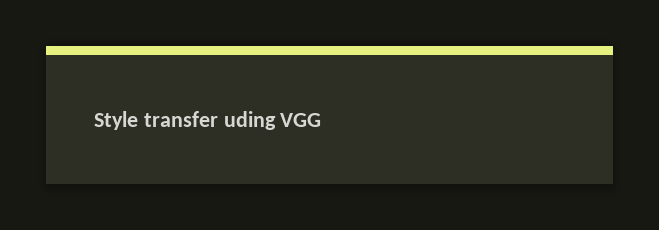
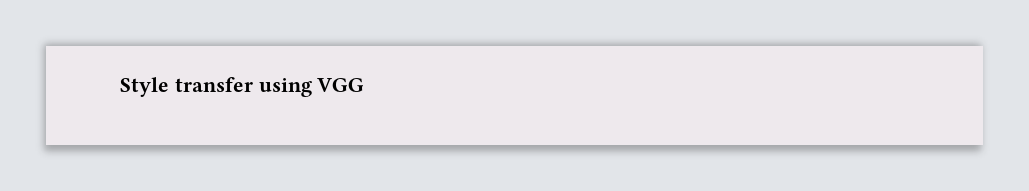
[223,111,276,130] uding -> [258,78,312,97] using

